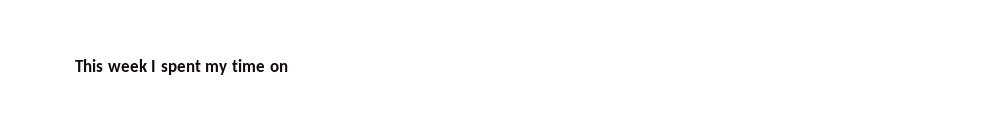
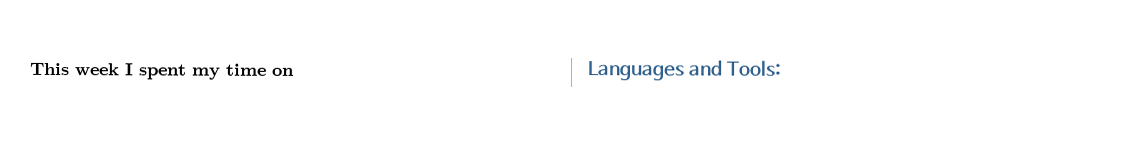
(288, 67) none -> [587,60,783,81] // Languages and Tools:

